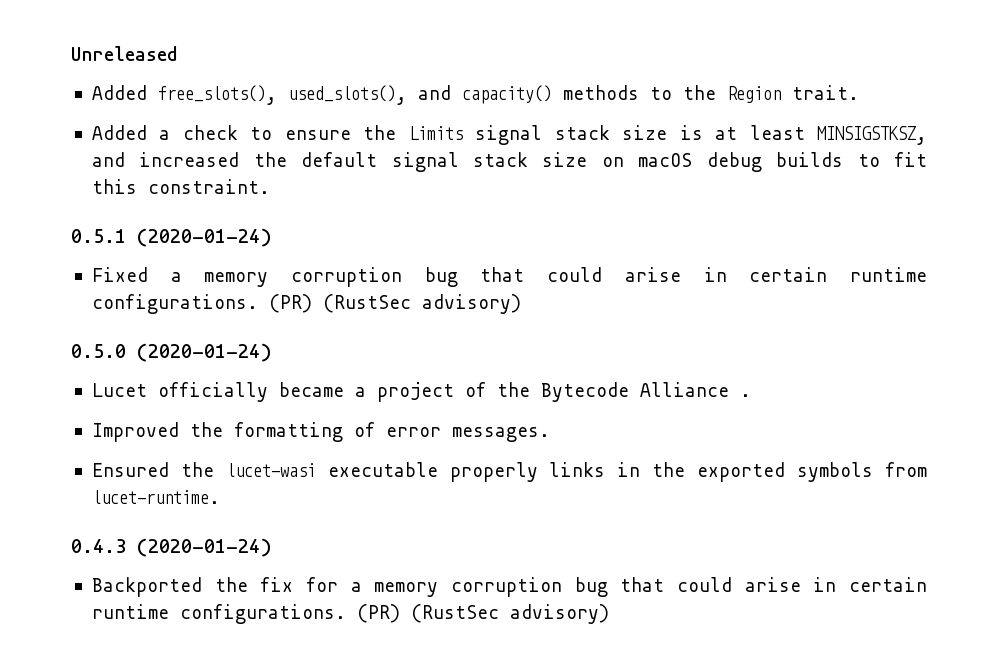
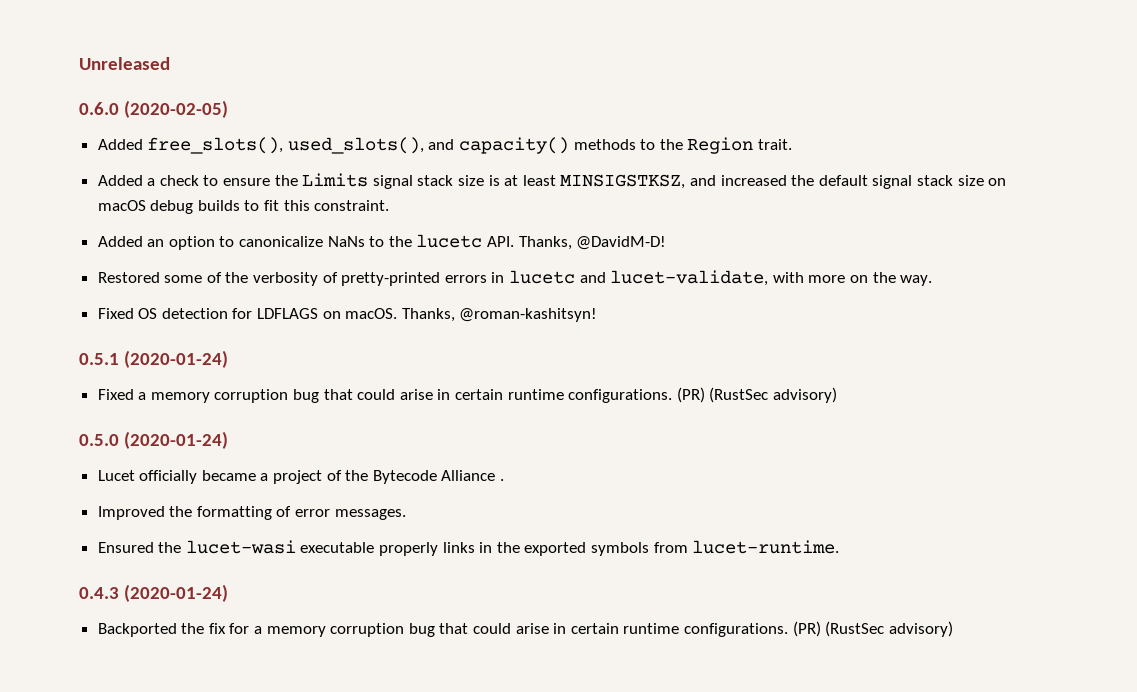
(178, 53) none -> [79,100,229,118] // 0.6.0 (2020-02-05)
(270, 186) none -> [97,234,667,250] [97,270,933,286] [97,308,598,322] // Added an option to canonicalize NaNs to the lucetc API. Thanks, @DavidM-D! // Restored some of the verbosity of pretty-printed errors in lucetc and lucet-validate, with more on the way. // Fixed OS detection for LDFLAGS on macOS. Thanks, @roman-kashitsyn!

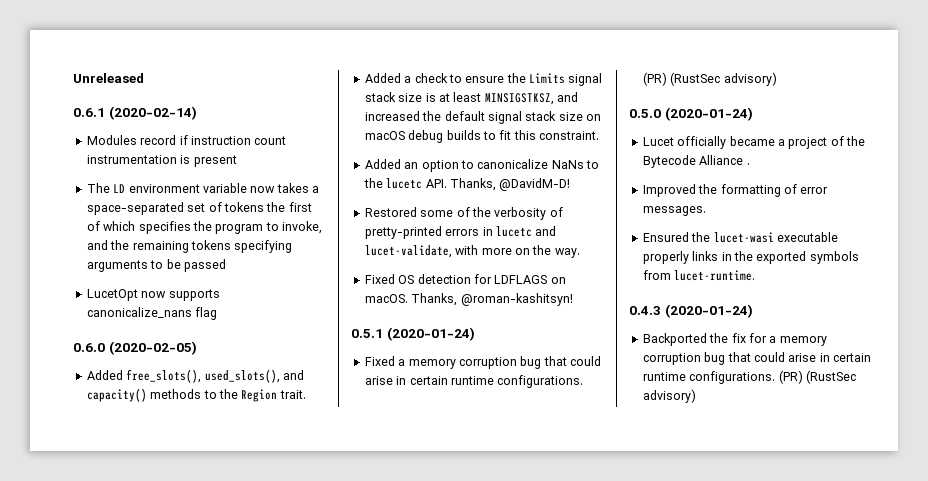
(170, 63) none -> [73,106,197,120] [86,135,287,145] [86,155,237,167] [86,183,319,193] [86,202,312,215] [86,221,322,234] [86,240,293,253] [86,259,226,272] [86,289,220,301] [86,307,218,320] // 0.6.1 (2020-02-14) // Modules record if instruction count instrumentation is present // The LD environment variable now takes a space-separated set of tokens the first of which specifies the program to invoke, and the remaining tokens specifying arguments to be passed // LucetOpt now supports canonicalize_nans flag

